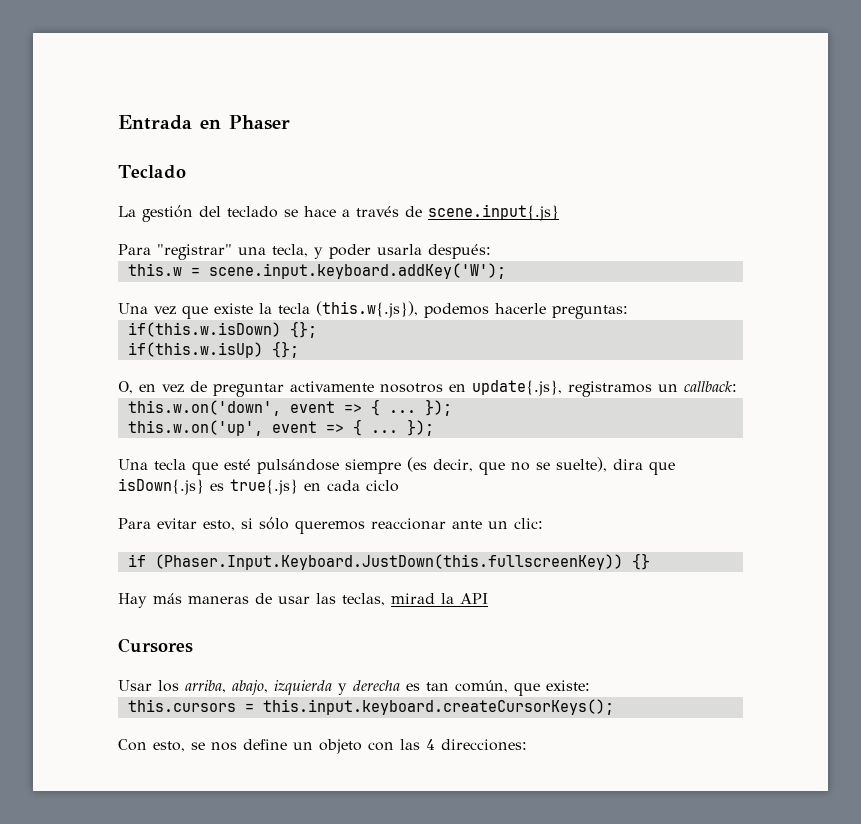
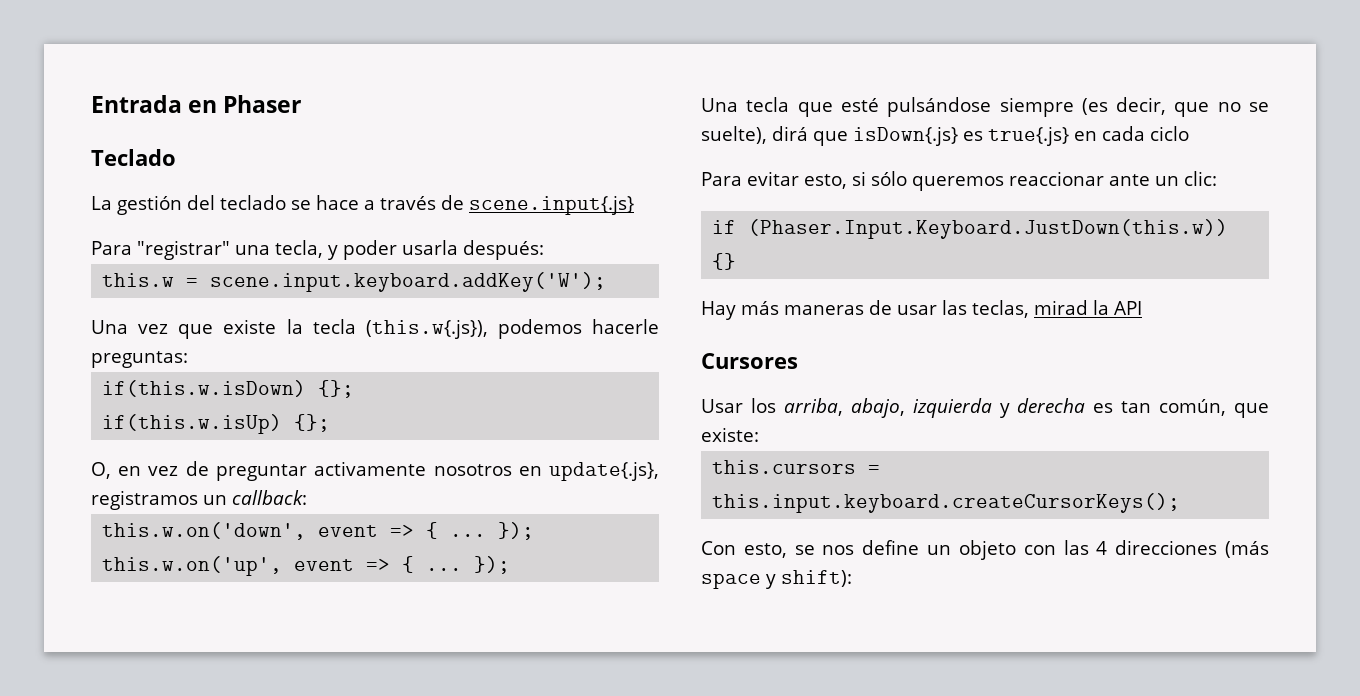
[613,459,643,470] dira -> [772,126,808,141] dirá
[154,554,623,570] (Phaser.Input.Keyboard.JustDown(this.fullscreenKey)) -> [748,219,1229,239] (Phaser.Input.Keyboard.JustDown(this.w))
[441,739,527,751] direcciones: -> [1115,540,1269,558] [701,570,852,589] direcciones (más space y shift):

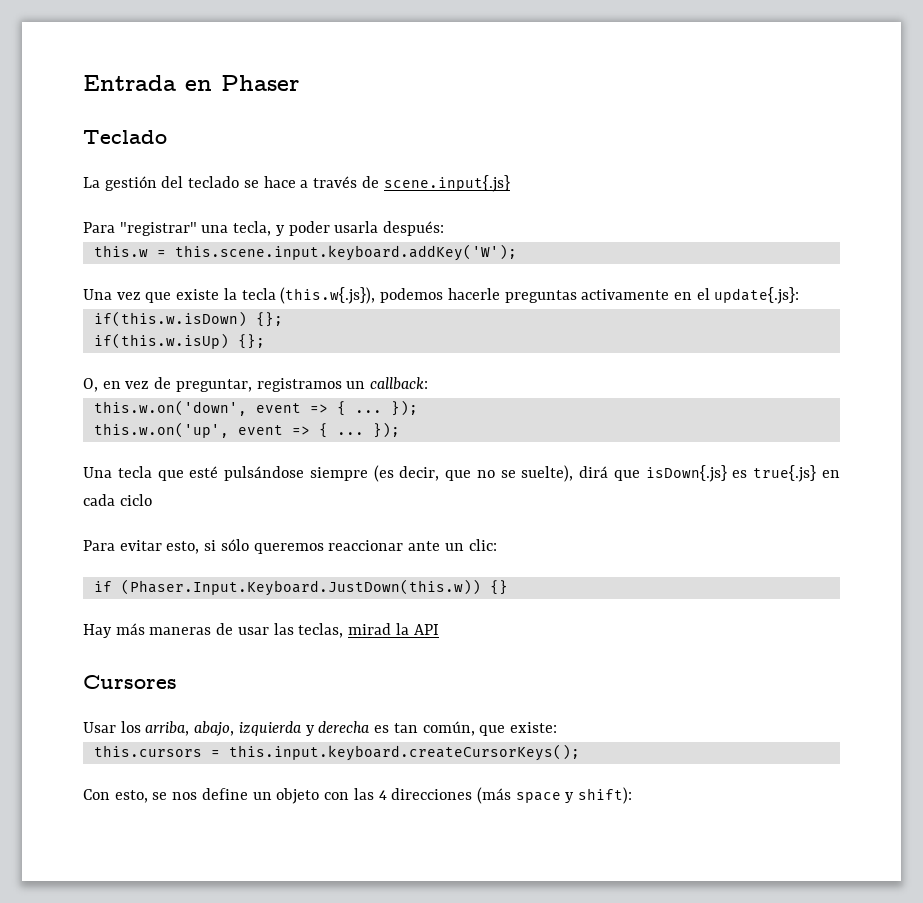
[210,272,607,292] scene.input.keyboard.addKey('W'); -> [174,244,517,261] this.scene.input.keyboard.addKey('W');
[91,351,188,368] preguntas: -> [504,287,800,304] preguntas activamente en el update{.js}:
[215,461,659,481] preguntar activamente nosotros en update{.js}, -> [175,379,252,392] preguntar,

